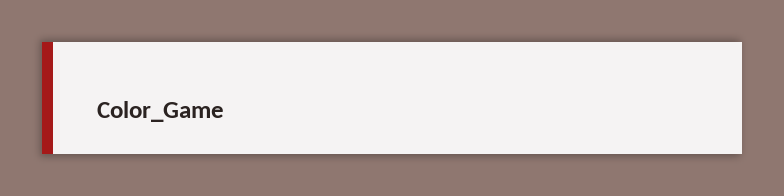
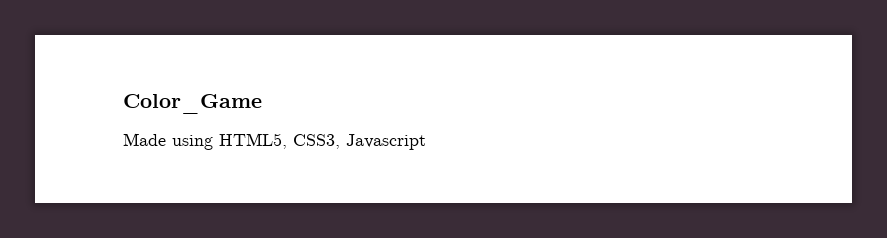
(224, 111) none -> [123,133,426,150] // Made using HTML5, CSS3, Javascript

